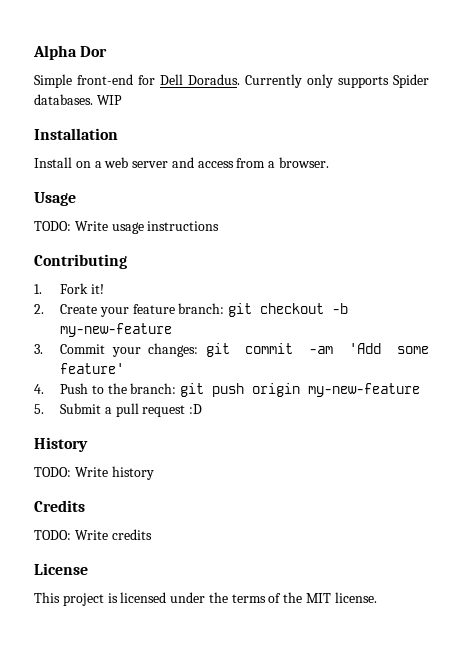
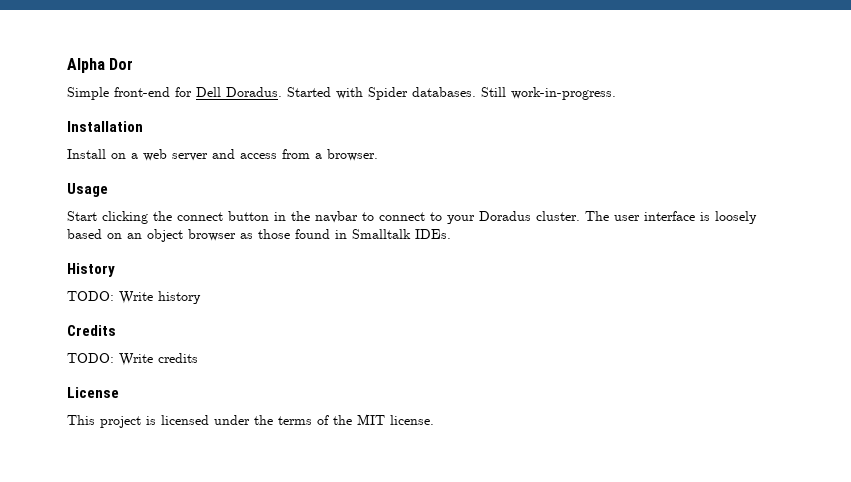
[245,74,429,88] [34,94,122,105] Currently only supports Spider databases. WIP -> [287,87,616,100] Started with Spider databases. Still work-in-progress.
[34,221,220,234] [34,254,127,269] [34,283,104,294] [34,303,349,317] [60,323,173,337] [34,343,429,357] [60,363,125,374] [34,383,421,397] [34,403,203,417] TODO: Write usage instructions // Contributing // 1. Fork it! // 2. Create your feature branch: git checkout -b my-new-feature // 3. Commit your changes: git commit -am 'Add some feature' // 4. Push to the branch: git push origin my-new-feature // 5. Submit a pull request :D -> [67,211,757,224] [67,229,451,242] Start clicking the connect button in the navbar to connect to your Doradus cluster. The user interface is loosely based on an object browser as those found in Smalltalk IDEs.

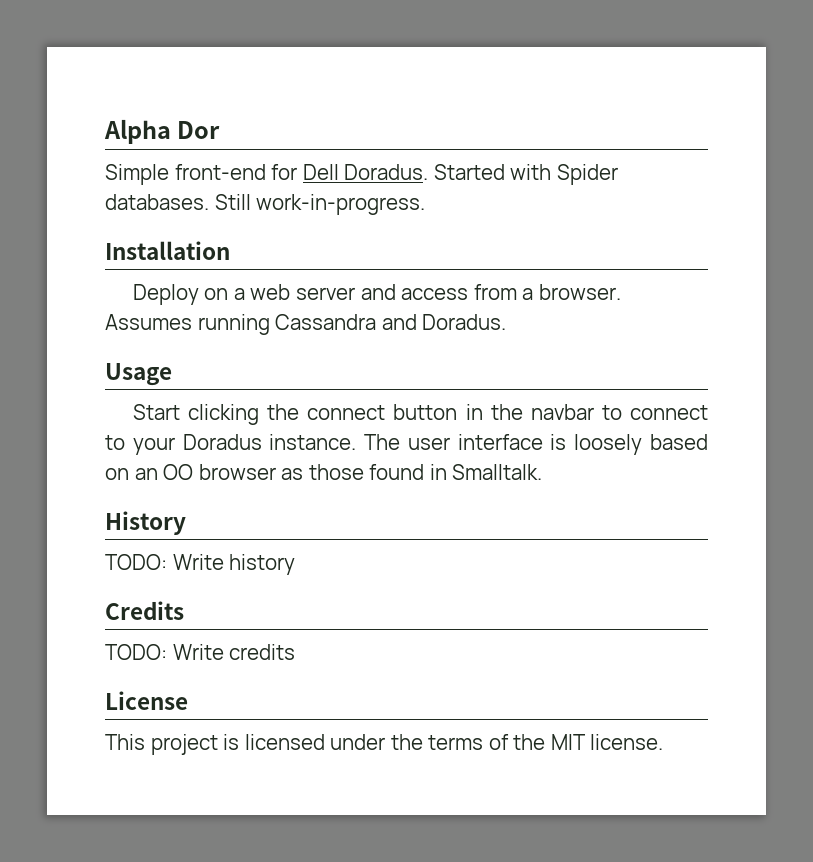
[67,149,106,159] Install -> [132,284,199,305] Deploy
(378, 155) none -> [105,314,507,335] Assumes running Cassandra and Doradus.
[536,211,580,221] cluster. -> [269,434,357,450] instance.
[147,229,183,242] object -> [163,464,194,480] OO
[352,229,451,239] Smalltalk IDEs. -> [452,464,543,480] Smalltalk.

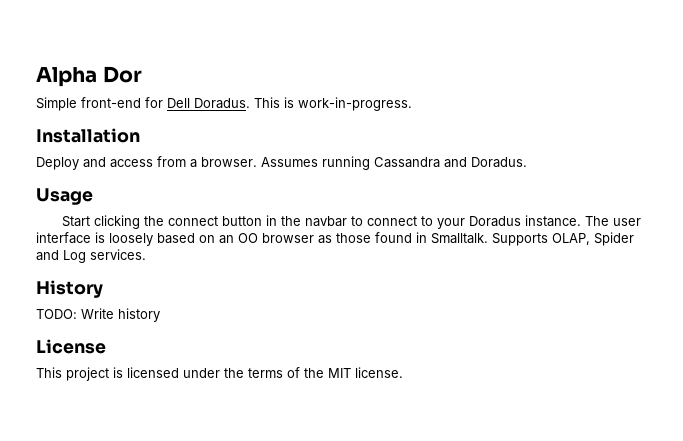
[433,164,618,185] [105,194,251,210] Started with Spider databases. Still -> [254,97,294,108] This is
[204,284,356,300] on a web server -> (79, 163) none
(543, 472) none -> [492,232,634,246] [36,249,146,263] Supports OLAP, Spider and Log services.
[105,601,184,620] [105,644,296,660] // Credits // TODO: Write credits -> (160, 315) none

